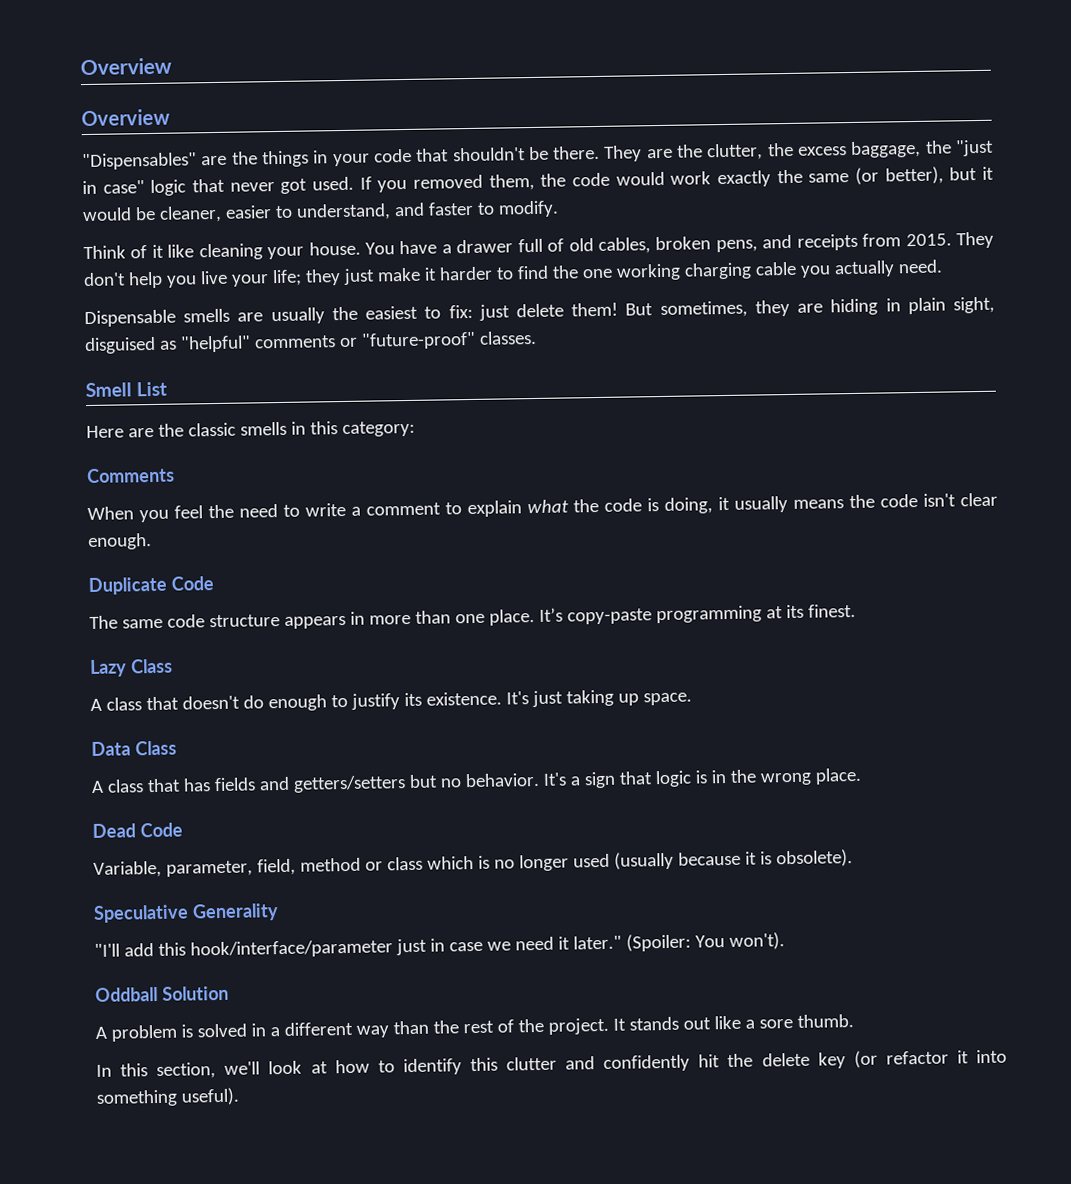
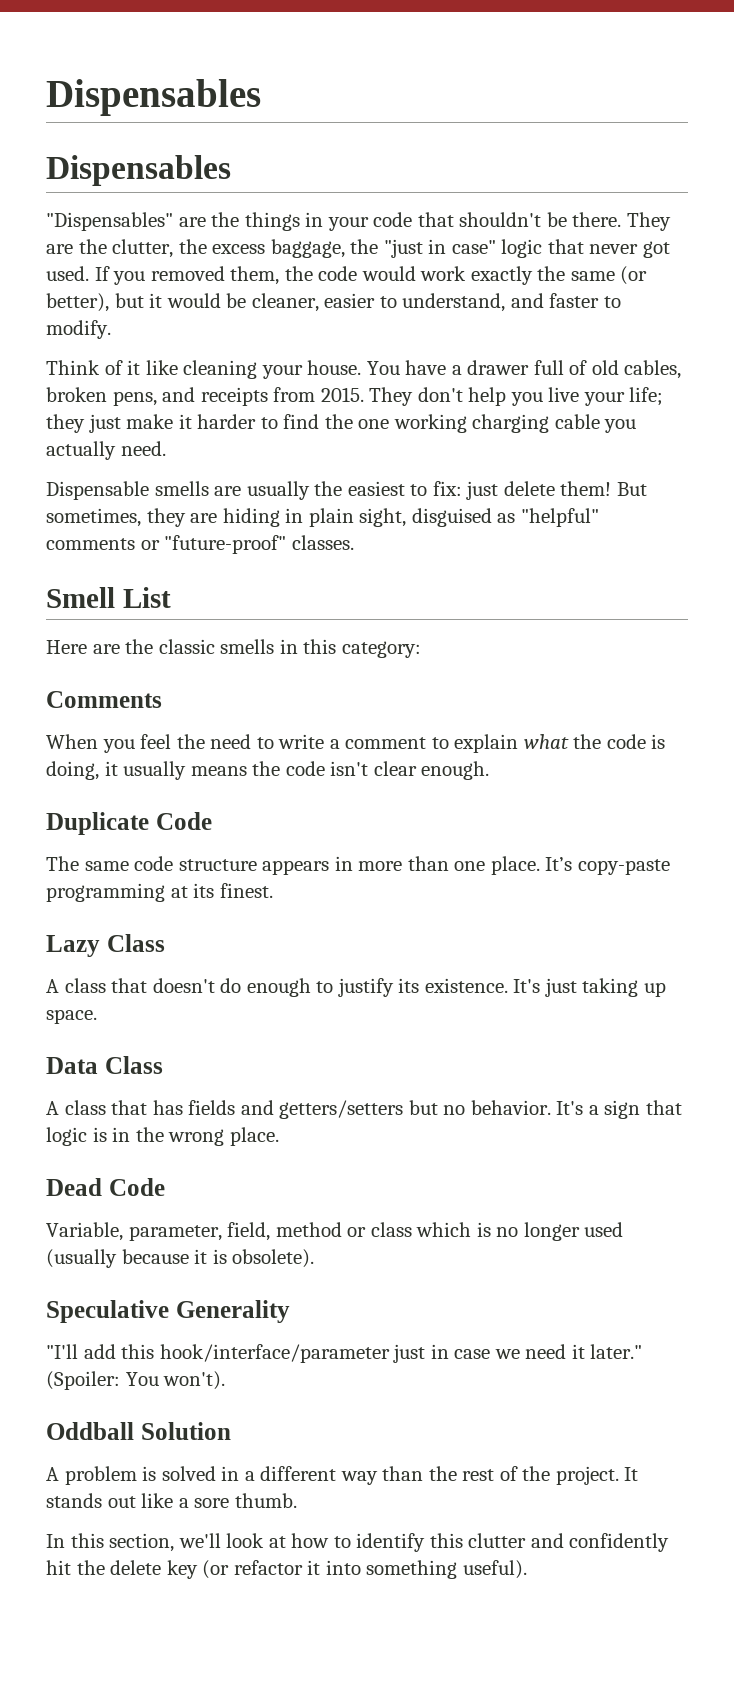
[80,57,172,76] [81,108,170,127] Overview // Overview -> [46,79,261,116] [46,155,231,186] Dispensables // Dispensables

